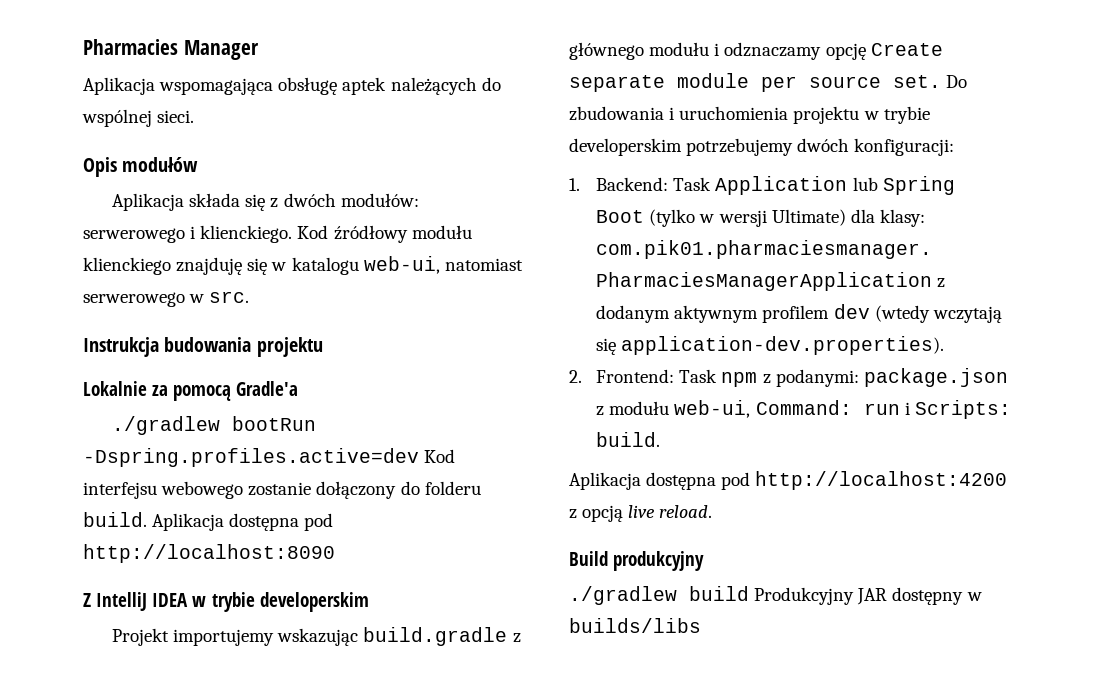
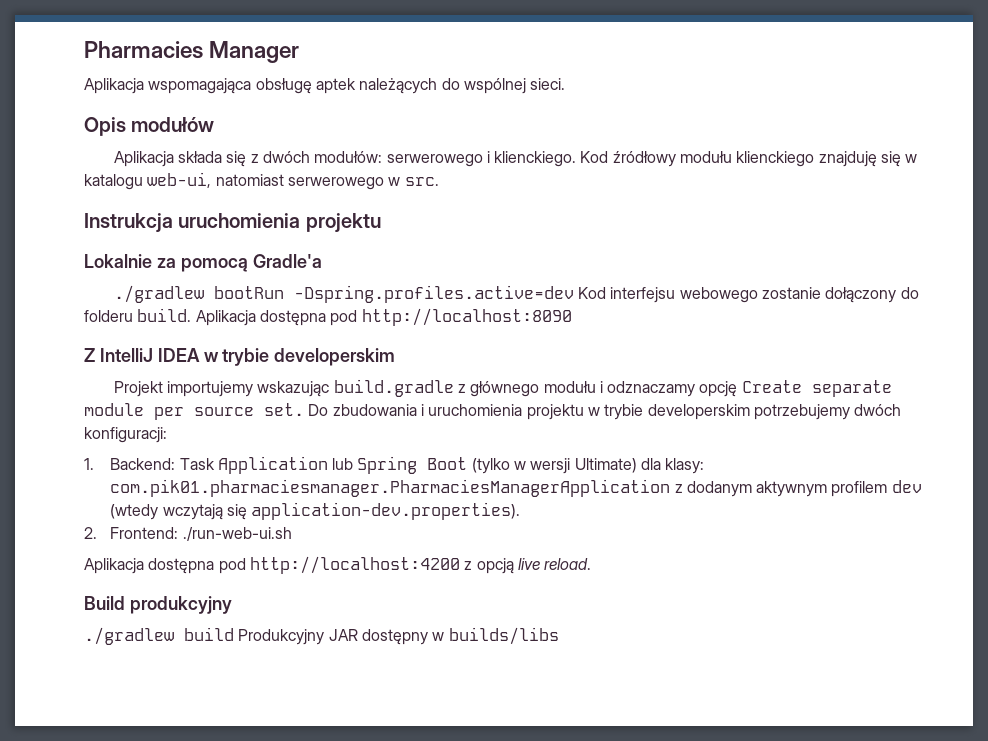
[164,337,252,352] budowania -> [178,213,301,228] uruchomienia
[679,368,1008,387] [596,400,1011,419] [596,432,661,447] Task npm z podanymi: package.json z modułu web-ui, Command: run i Scripts: build. -> [182,527,292,541] ./run-web-ui.sh

